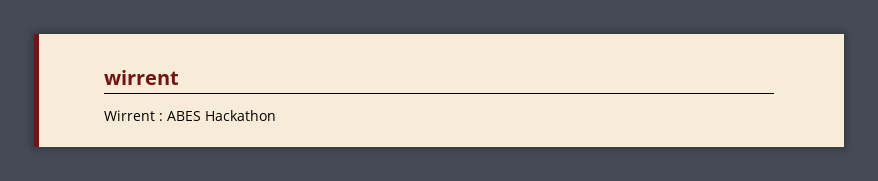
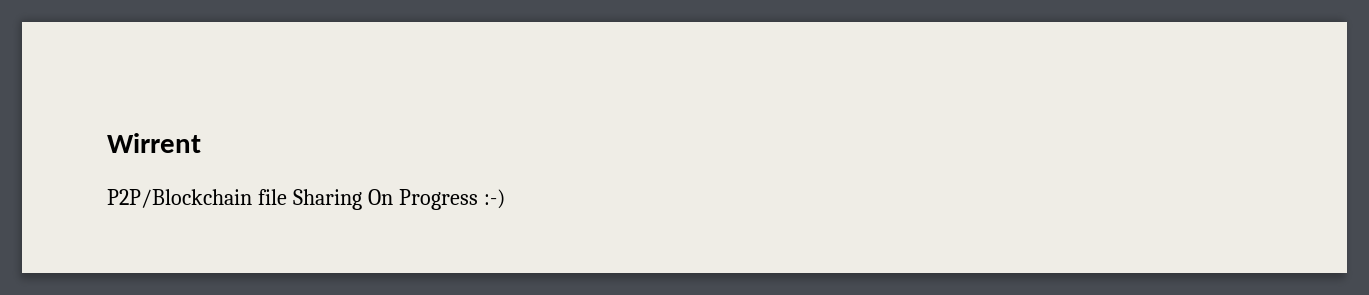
[104,70,179,85] [104,110,276,121] wirrent // Wirrent : ABES Hackathon -> [107,133,201,153] [107,189,505,210] Wirrent // P2P/Blockchain file Sharing On Progress :-)

